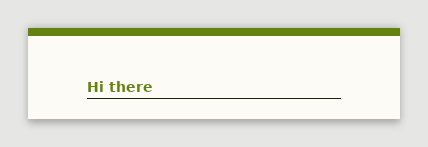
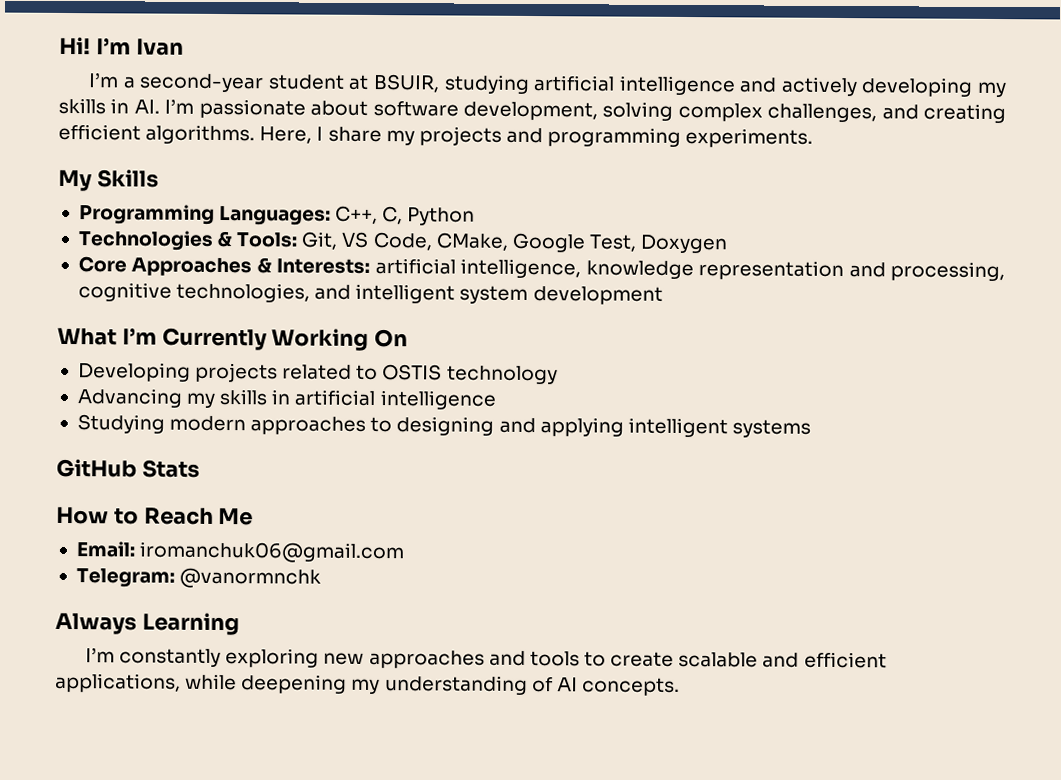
[87,81,153,92] Hi there -> [59,36,184,56] [88,72,1007,98] [58,97,1006,124] [58,123,814,148] [58,169,159,192] [78,204,476,226] [77,230,729,254] [77,256,1005,282] [77,282,663,305] [57,327,409,351] [77,362,558,385] [76,388,496,410] [76,414,811,438] [56,458,200,478] [56,506,254,526] [75,541,406,564] [75,567,322,589] [55,612,240,636] [85,647,887,669] [55,672,680,696] Hi! I’m Ivan // I’m a second-year student at BSUIR, studying artificial intelligence and actively developing my skills in AI. I’m passionate about software development, solving complex challenges, and creating efficient algorithms. Here, I share my projects and programming experiments. // My Skills // Programming Languages: C++, C, Python // Technologies & Tools: Git, VS Code, CMake, Google Test, Doxygen // Core Approaches & Interests: artificial intelligence, knowledge representation and processing, cognitive technologies, and intelligent system development // What I’m Currently Working On // Developing projects related to OSTIS technology // Advancing my skills in artificial intelligence // Studying modern approaches to designing and applying intelligent systems // GitHub Stats // How to Reach Me // Email: iromanchuk06@gmail.com // Telegram: @vanormnchk // Always Learning // I’m constantly exploring new approaches and tools to create scalable and efficient applications, while deepening my understanding of AI concepts.

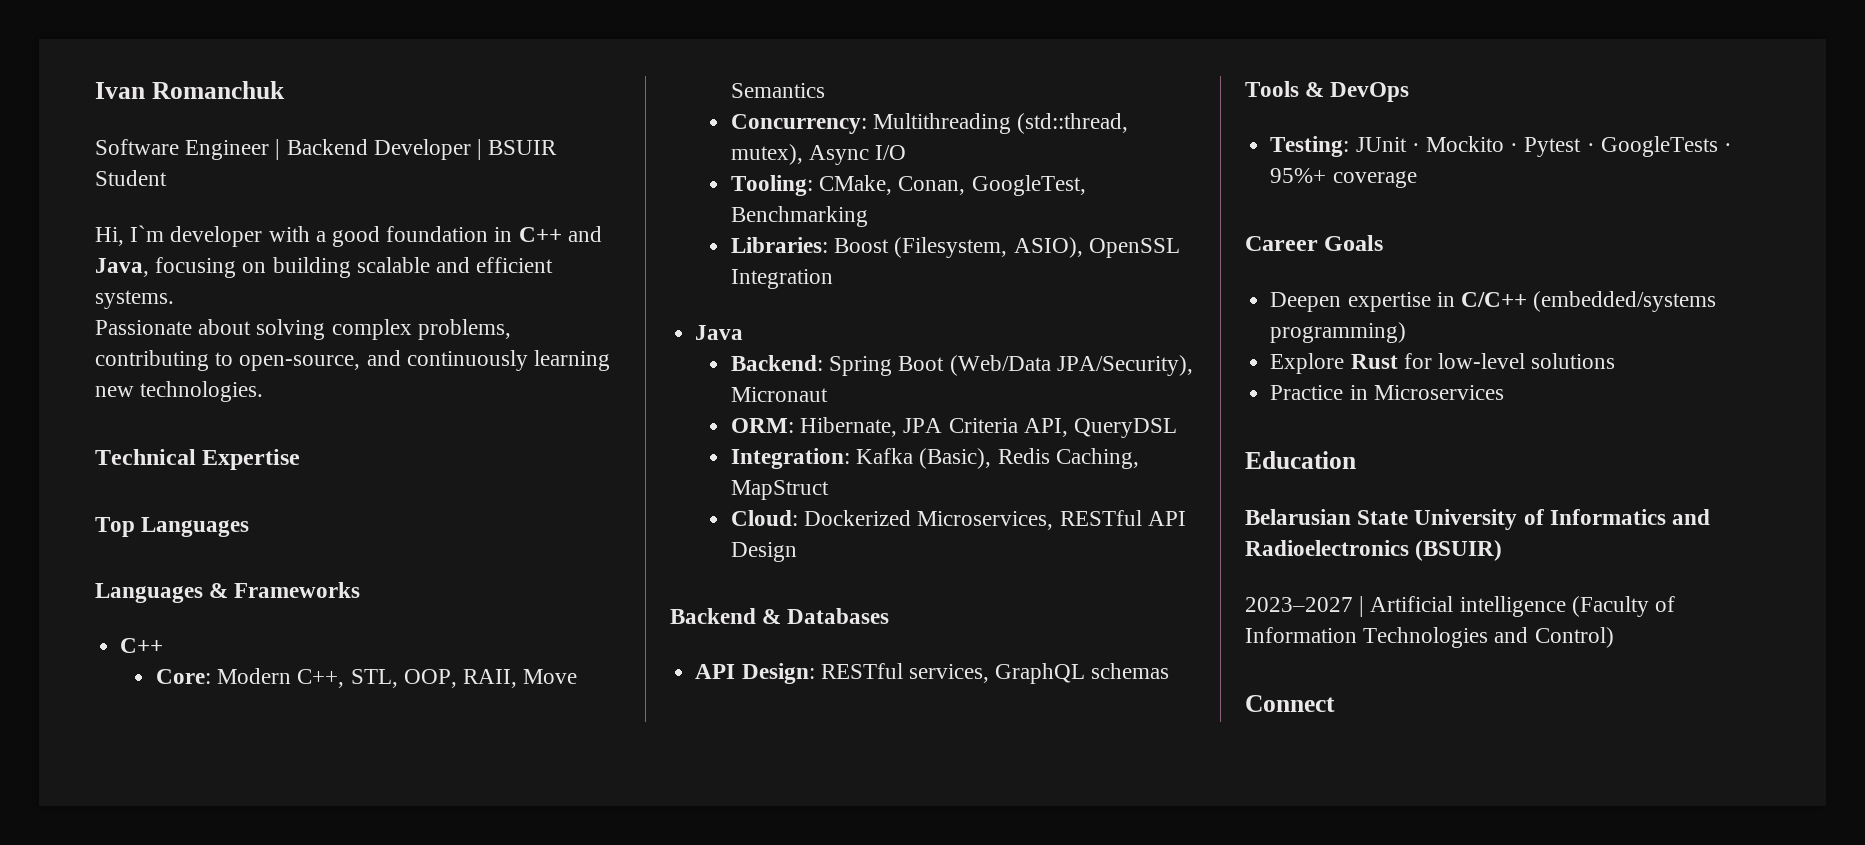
[59,36,184,56] [88,72,1007,98] [58,97,1006,124] [58,123,814,148] [58,169,159,192] [78,204,476,226] [77,230,729,254] [77,256,1005,282] [77,282,663,305] [57,327,409,351] [77,362,558,385] [76,388,496,410] [76,414,811,438] [56,458,200,478] [56,506,254,526] [75,541,406,564] [75,567,322,589] [55,612,240,636] [85,647,887,669] [55,672,680,696] Hi! I’m Ivan // I’m a second-year student at BSUIR, studying artificial intelligence and actively developing my skills in AI. I’m passionate about software development, solving complex challenges, and creating efficient algorithms. Here, I share my projects and programming experiments. // My Skills // Programming Languages: C++, C, Python // Technologies & Tools: Git, VS Code, CMake, Google Test, Doxygen // Core Approaches & Interests: artificial intelligence, knowledge representation and processing, cognitive technologies, and intelligent system development // What I’m Currently Working On // Developing projects related to OSTIS technology // Advancing my skills in artificial intelligence // Studying modern approaches to designing and applying intelligent systems // GitHub Stats // How to Reach Me // Email: iromanchuk06@gmail.com // Telegram: @vanormnchk // Always Learning // I’m constantly exploring new approaches and tools to create scalable and efficient applications, while deepening my understanding of AI concepts. -> [95,81,285,99] [95,139,558,160] [95,170,167,186] [95,225,602,247] [95,257,554,278] [95,290,174,309] [95,319,511,340] [95,350,611,371] [95,381,264,402] [95,449,301,470] [95,517,250,537] [95,582,361,603] [120,638,164,653] [156,668,578,688] [731,83,826,98] [731,113,1129,134] [731,144,907,165] [731,175,1086,196] [731,206,869,227] [731,237,1180,258] [731,269,834,289] [695,325,744,340] [731,355,1193,376] [731,387,829,402] [731,417,1178,438] [731,448,1139,469] [731,480,830,500] [731,510,1186,530] [731,542,798,562] [670,608,890,624] [695,663,1170,684] [1245,81,1410,102] [1270,136,1732,157] [1270,168,1417,188] [1245,235,1384,251] [1270,291,1717,312] [1270,322,1407,343] [1270,353,1616,374] [1270,385,1504,400] [1245,451,1356,469] [1245,509,1711,530] [1245,540,1503,561] [1245,596,1676,617] [1245,627,1614,648] [1245,695,1335,712] Ivan Romanchuk // Software Engineer | Backend Developer | BSUIR Student // Hi, I`m developer with a good foundation in C++ and Java, focusing on building scalable and efficient systems. // Passionate about solving complex problems, contributing to open-source, and continuously learning new technologies. // Technical Expertise // Top Languages // Languages & Frameworks // C++ // Core: Modern C++, STL, OOP, RAII, Move Semantics // Concurrency: Multithreading (std::thread, mutex), Async I/O // Tooling: CMake, Conan, GoogleTest, Benchmarking // Libraries: Boost (Filesystem, ASIO), OpenSSL Integration // Java // Backend: Spring Boot (Web/Data JPA/Security), Micronaut // ORM: Hibernate, JPA Criteria API, QueryDSL // Integration: Kafka (Basic), Redis Caching, MapStruct // Cloud: Dockerized Microservices, RESTful API Design // Backend & Databases // API Design: RESTful services, GraphQL schemas // Tools & DevOps // Testing: JUnit · Mockito · Pytest · GoogleTests · 95%+ coverage // Career Goals // Deepen expertise in C/C++ (embedded/systems programming) // Explore Rust for low-level solutions // Practice in Microservices // Education // Belarusian State University of Informatics and Radioelectronics (BSUIR) // 2023–2027 | Artificial intelligence (Faculty of Information Technologies and Control) // Connect

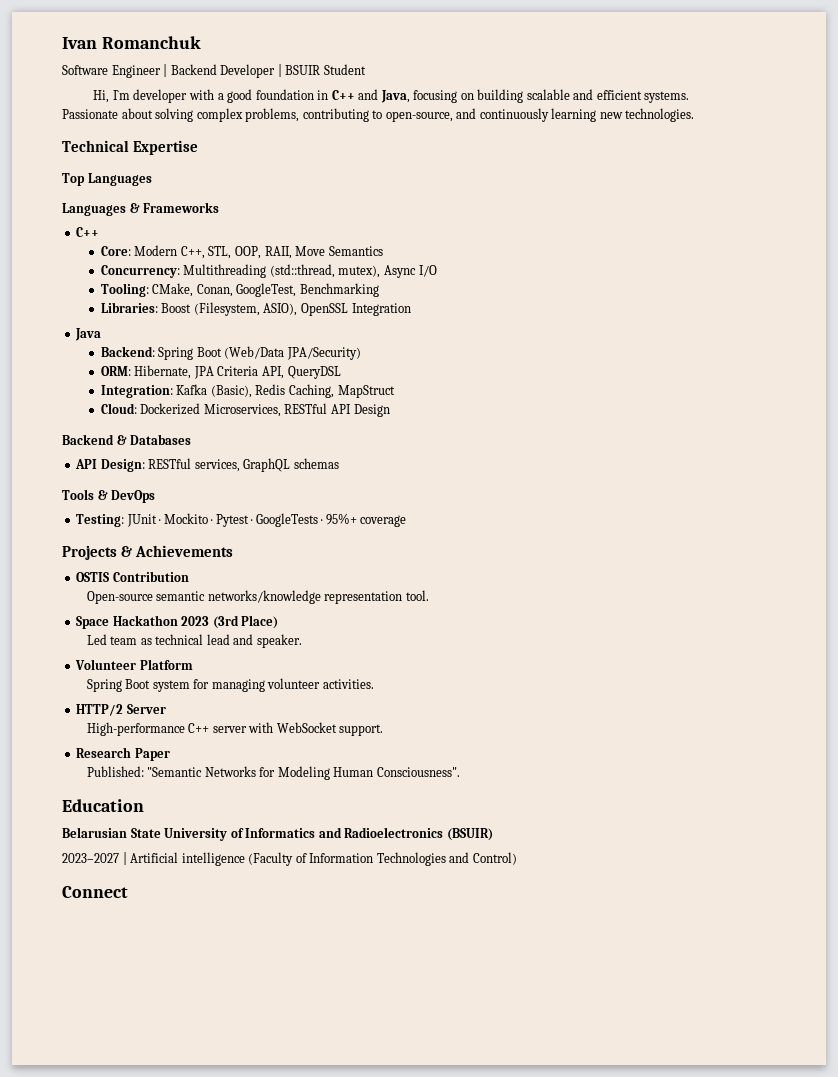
[1056,355,1193,376] [731,387,829,402] JPA/Security), Micronaut -> [286,347,361,360] JPA/Security)
[1245,235,1384,251] [1270,291,1717,312] [1270,322,1407,343] [1270,353,1616,374] [1270,385,1504,400] Career Goals // Deepen expertise in C/C++ (embedded/systems programming) // Explore Rust for low-level solutions // Practice in Microservices -> [62,545,234,560] [76,571,189,582] [86,590,429,604] [76,615,279,629] [86,634,302,648] [75,659,193,670] [86,678,374,692] [76,704,166,716] [86,722,384,736] [76,747,170,761] [86,766,460,780] Projects & Achievements // OSTIS Contribution // Open-source semantic networks/knowledge representation tool. // Space Hackathon 2023 (3rd Place) // Led team as technical lead and speaker. // Volunteer Platform // Spring Boot system for managing volunteer activities. // HTTP/2 Server // High-performance C++ server with WebSocket support. // Research Paper // Published: "Semantic Networks for Modeling Human Consciousness".

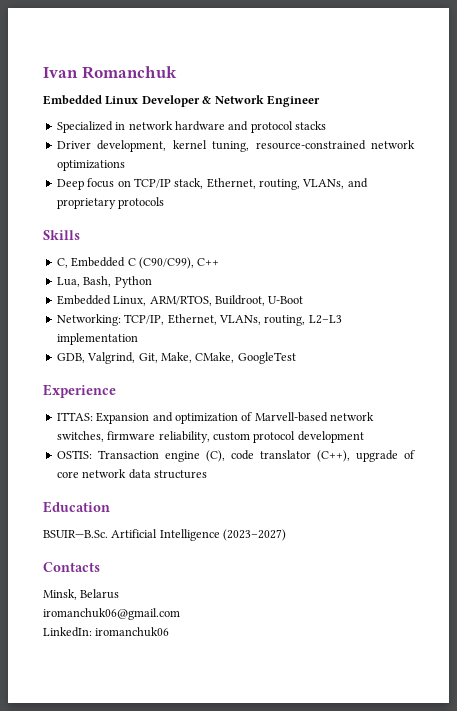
[62,64,366,78] [93,89,690,103] [62,108,695,122] [62,140,199,155] [62,173,152,186] [62,202,220,216] [76,227,100,237] [100,245,383,259] [100,264,437,278] [100,283,379,297] [100,302,411,316] [75,328,102,341] [100,346,361,360] [100,365,341,379] [100,384,395,398] [100,403,390,417] [62,434,192,445] [75,458,339,472] [62,489,156,503] [76,513,407,527] [62,545,234,560] [76,571,189,582] [86,590,429,604] [76,615,279,629] [86,634,302,648] [75,659,193,670] [86,678,374,692] [76,704,166,716] [86,722,384,736] [76,747,170,761] [86,766,460,780] [62,799,144,812] [62,827,493,841] [62,852,517,866] [62,886,128,898] Software Engineer | Backend Developer | BSUIR Student // Hi, I`m developer with a good foundation in C++ and Java, focusing on building scalable and efficient systems. // Passionate about solving complex problems, contributing to open-source, and continuously learning new technologies. // Technical Expertise // Top Languages // Languages & Frameworks // C++ // Core: Modern C++, STL, OOP, RAII, Move Semantics // Concurrency: Multithreading (std::thread, mutex), Async I/O // Tooling: CMake, Conan, GoogleTest, Benchmarking // Libraries: Boost (Filesystem, ASIO), OpenSSL Integration // Java // Backend: Spring Boot (Web/Data JPA/Security) // ORM: Hibernate, JPA Criteria API, QueryDSL // Integration: Kafka (Basic), Redis Caching, MapStruct // Cloud: Dockerized Microservices, RESTful API Design // Backend & Databases // API Design: RESTful services, GraphQL schemas // Tools & DevOps // Testing: JUnit · Mockito · Pytest · GoogleTests · 95%+ coverage // Projects & Achievements // OSTIS Contribution // Open-source semantic networks/knowledge representation tool. // Space Hackathon 2023 (3rd Place) // Led team as technical lead and speaker. // Volunteer Platform // Spring Boot system for managing volunteer activities. // HTTP/2 Server // High-performance C++ server with WebSocket support. // Research Paper // Published: "Semantic Networks for Modeling Human Consciousness". // Education // Belarusian State University of Informatics and Radioelectronics (BSUIR) // 2023–2027 | Artificial intelligence (Faculty of Information Technologies and Control) // Connect -> [43,95,320,107] [56,121,326,133] [56,140,415,152] [56,160,125,171] [56,178,368,190] [56,197,165,209] [43,230,80,240] [56,257,220,269] [56,276,152,288] [56,295,304,306] [56,314,342,326] [56,333,138,345] [56,352,296,364] [43,384,116,398] [56,412,374,424] [56,431,364,443] [56,450,415,462] [56,469,207,479] [43,501,110,513] [43,529,287,541] [43,562,100,572] [43,589,120,600] [43,608,180,620] [43,627,170,637] Embedded Linux Developer & Network Engineer // Specialized in network hardware and protocol stacks // Driver development, kernel tuning, resource-constrained network optimizations // Deep focus on TCP/IP stack, Ethernet, routing, VLANs, and proprietary protocols // Skills // C, Embedded C (C90/C99), C++ // Lua, Bash, Python // Embedded Linux, ARM/RTOS, Buildroot, U-Boot // Networking: TCP/IP, Ethernet, VLANs, routing, L2–L3 implementation // GDB, Valgrind, Git, Make, CMake, GoogleTest // Experience // ITTAS: Expansion and optimization of Marvell-based network switches, firmware reliability, custom protocol development // OSTIS: Transaction engine (C), code translator (C++), upgrade of core network data structures // Education // BSUIR—B.Sc. Artificial Intelligence (2023–2027) // Contacts // Minsk, Belarus // iromanchuk06@gmail.com // LinkedIn: iromanchuk06

